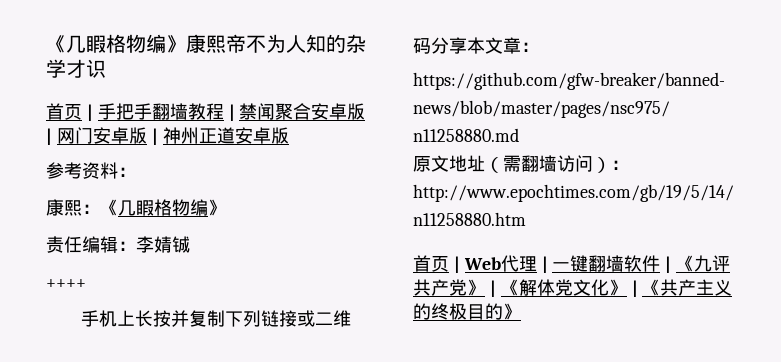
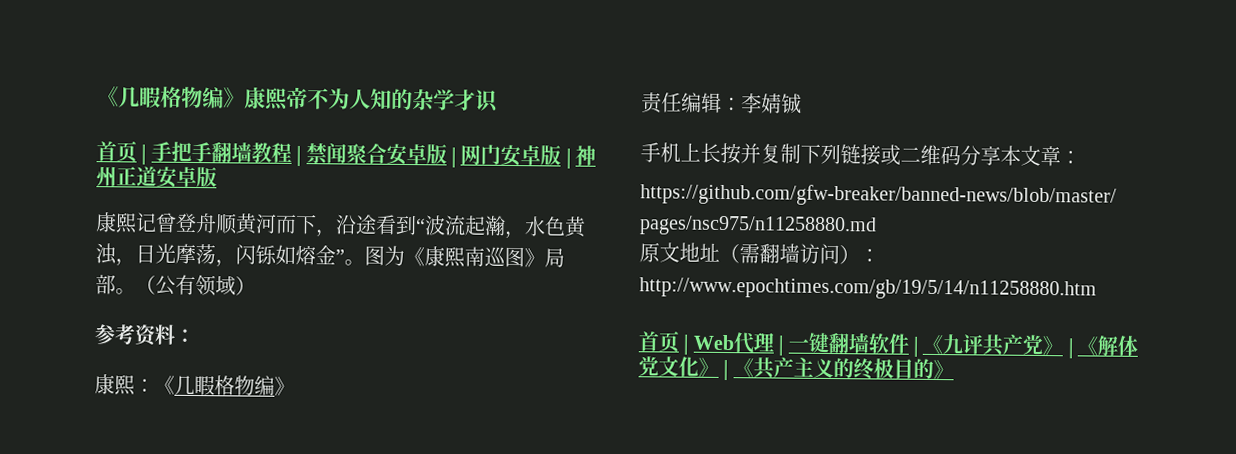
(289, 135) none -> [95,212,587,240] [95,243,565,268] [95,274,256,297] // 康熙记曾登舟顺黄河而下，沿途看到“波流起瀚，水色黄浊，日光摩荡，闪铄如熔金”。图为《康熙南巡图》局部。（公有领域）
[46,279,86,288] // ++++ -> (802, 103) none

